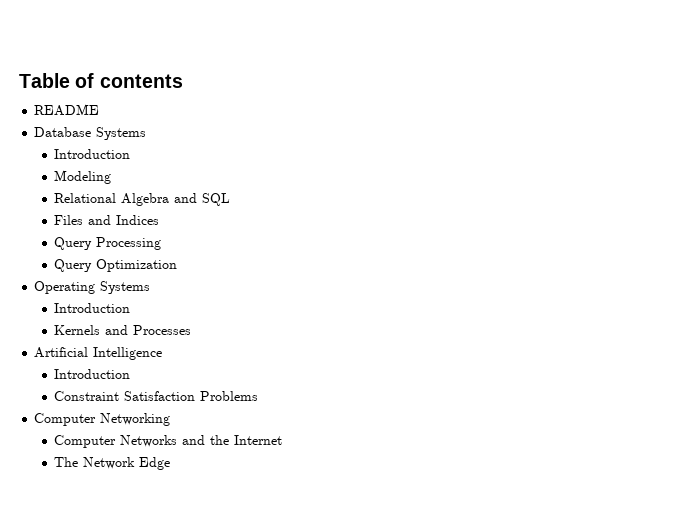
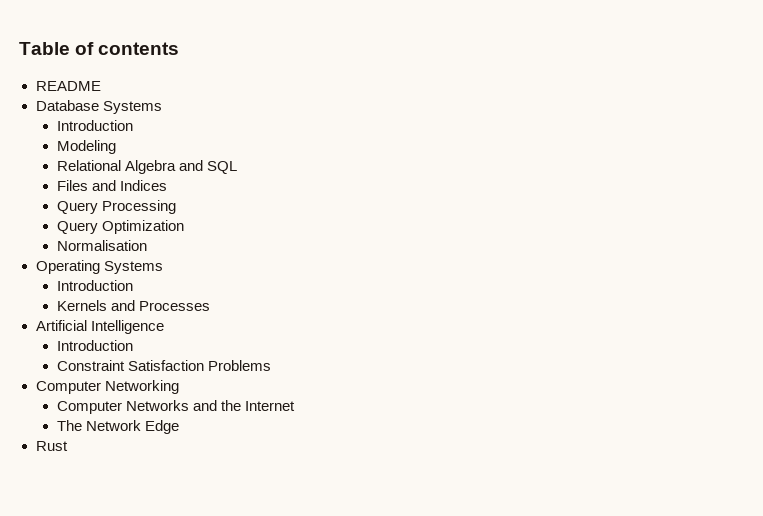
(178, 265) none -> [56,240,147,251] // Normalisation
(171, 463) none -> [35,441,68,451] // Rust

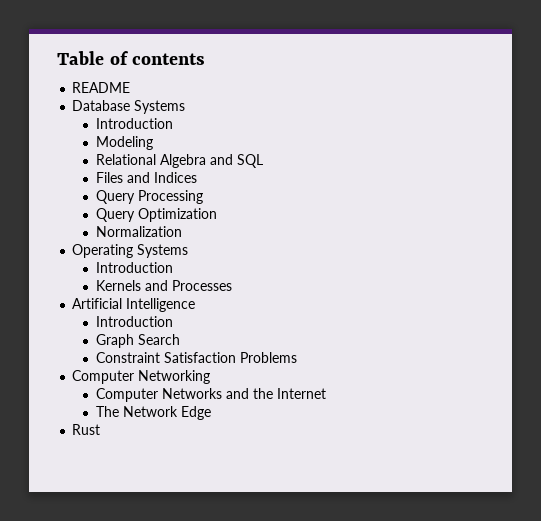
[56,240,147,251] Normalisation -> [95,226,182,237] Normalization
(133, 345) none -> [95,334,180,348] // Graph Search

